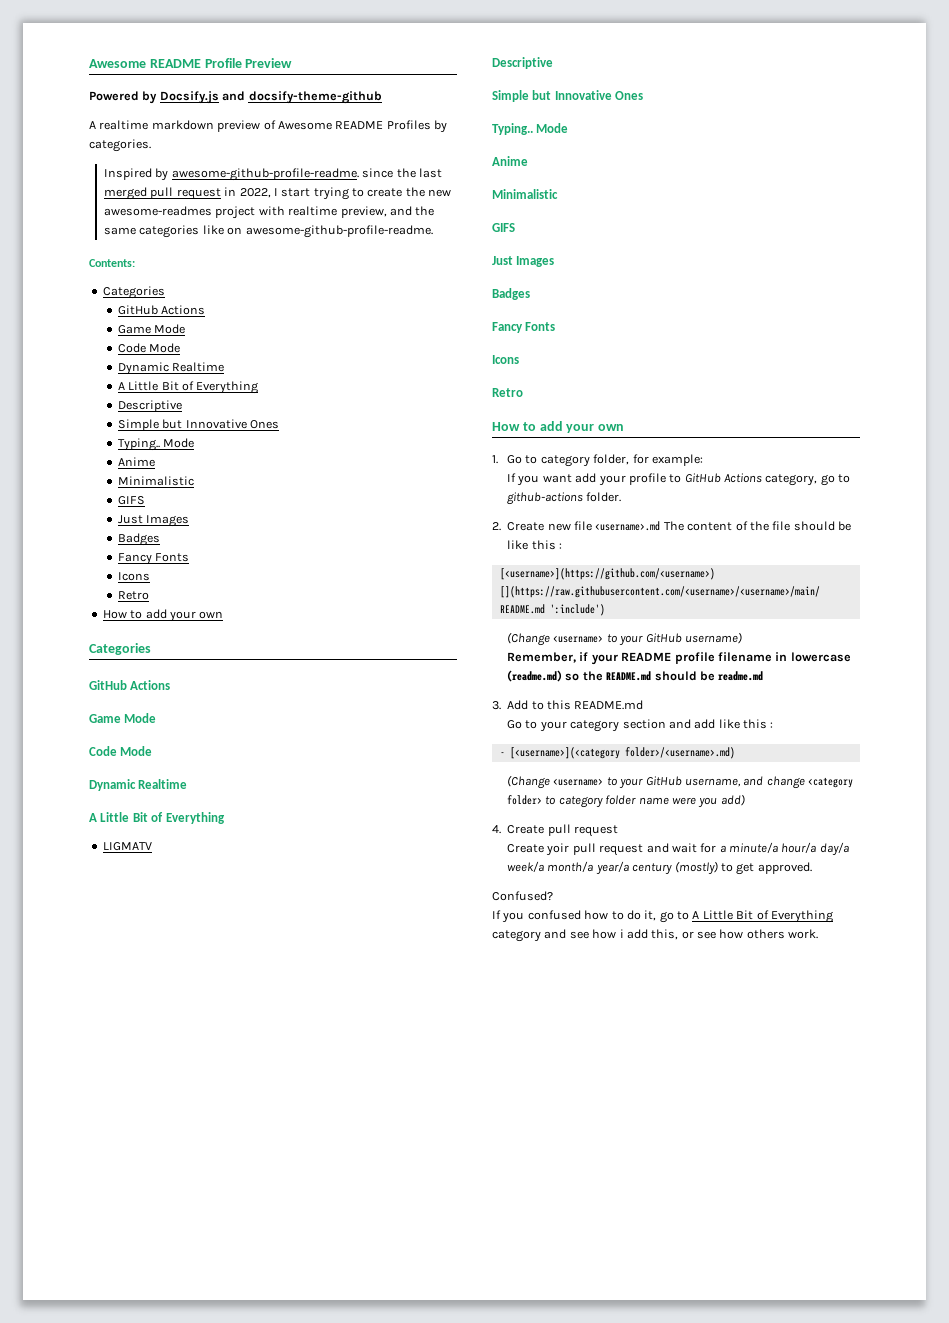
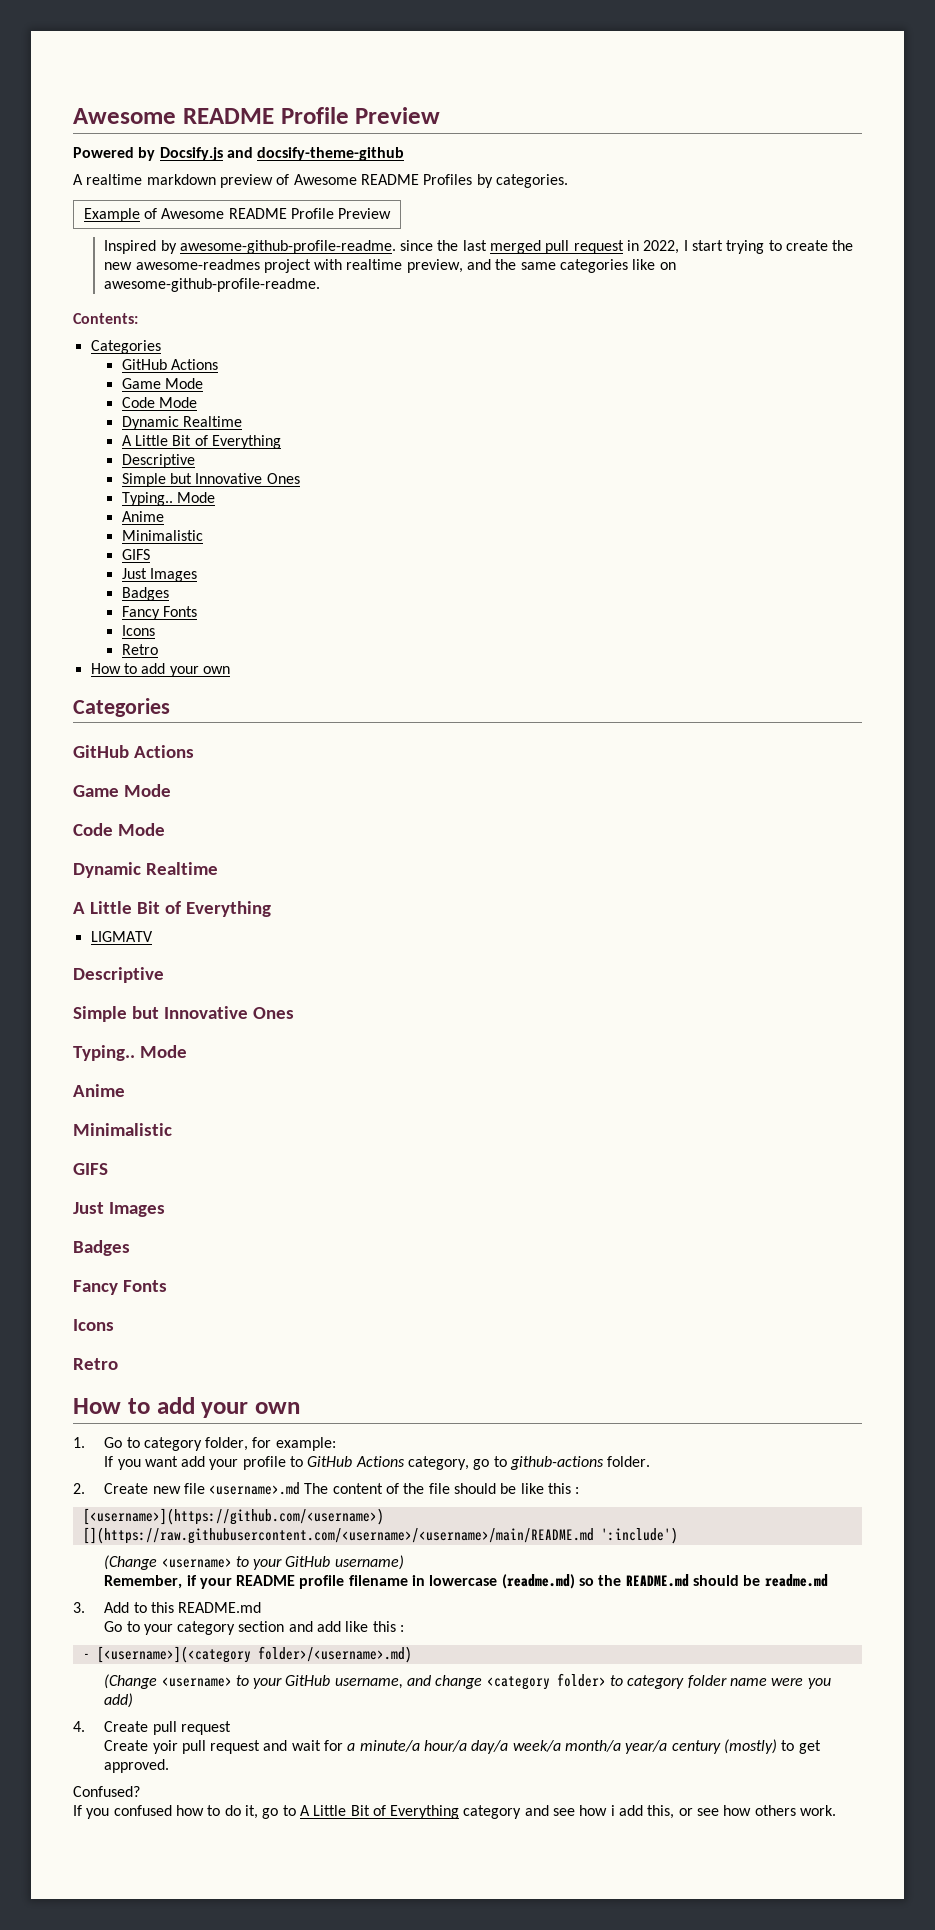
(151, 145) none -> [83,208,392,222] // Example of Awesome README Profile Preview

